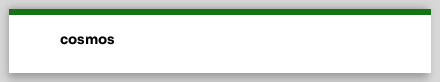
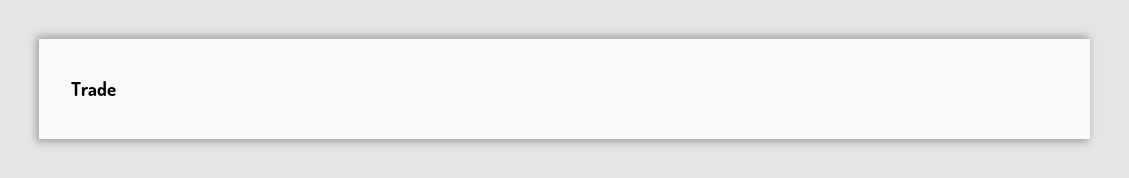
[60,36,115,45] cosmos -> [71,81,116,96] Trade

